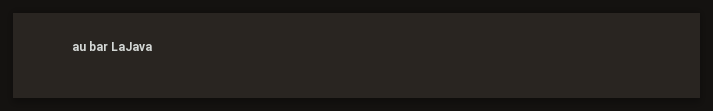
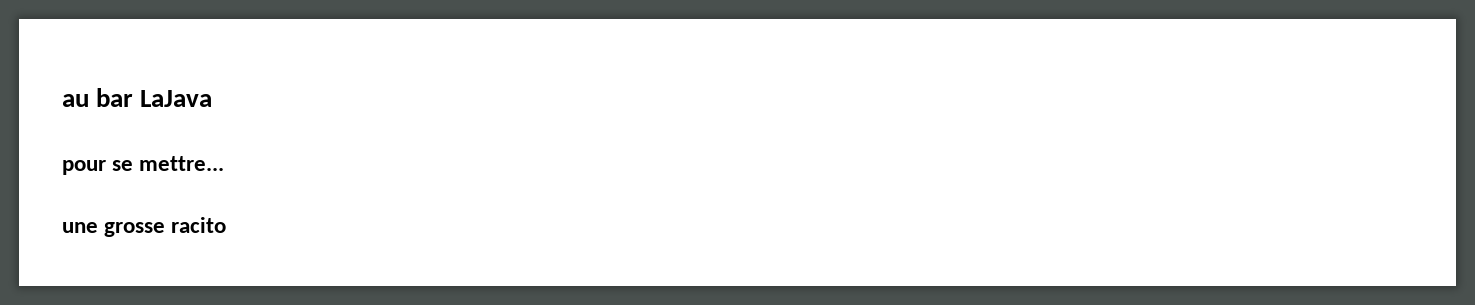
(153, 46) none -> [62,156,225,175] [62,217,227,237] // pour se mettre... // une grosse racito

